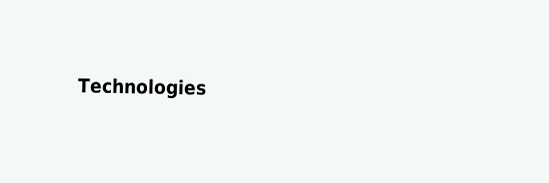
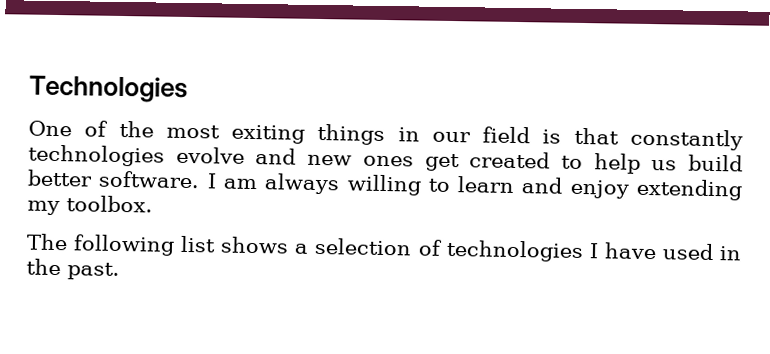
(207, 88) none -> [28,120,743,151] [28,144,744,174] [27,169,742,201] [27,195,153,216] [26,233,741,263] [26,258,120,280] // One of the most exiting things in our field is that constantly technologies evolve and new ones get created to help us build better software. I am always willing to learn and enjoy extending my toolbox. // The following list shows a selection of technologies I have used in the past.

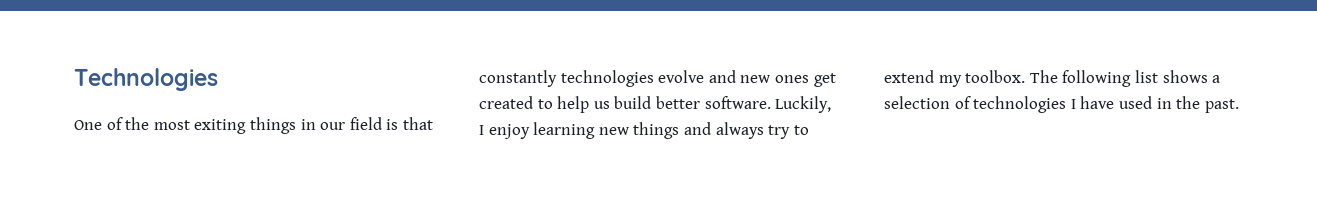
[206,173,742,201] I am always willing to learn and enjoy extending -> [775,96,832,113] [479,122,809,139] [884,70,934,83] Luckily, I enjoy learning new things and always try to extend
(153, 204) // -> (1026, 76) none

